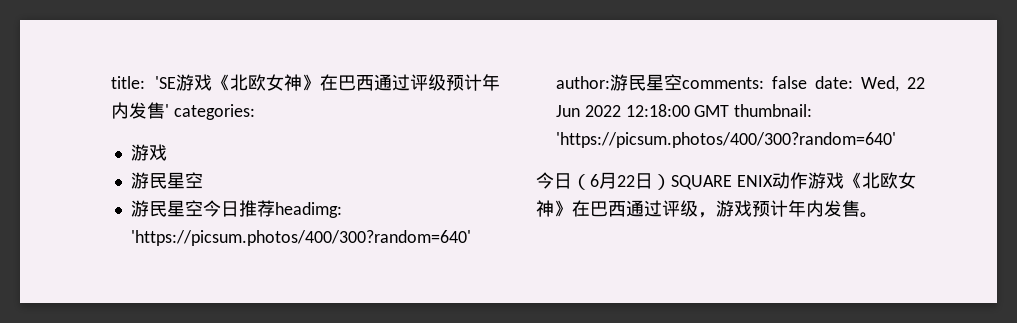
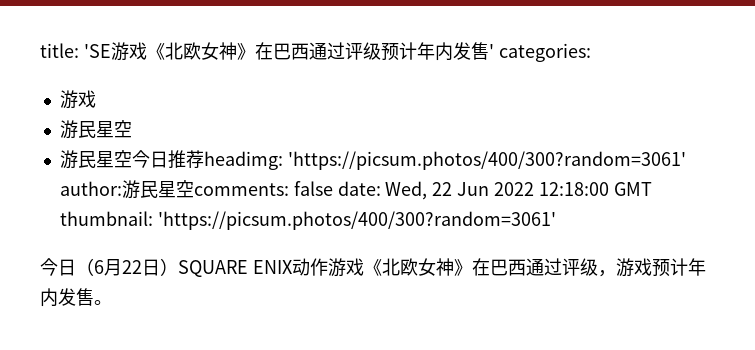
[130,230,471,246] 'https://picsum.photos/400/300?random=640' -> [287,151,686,170] 'https://picsum.photos/400/300?random=3061'
[555,132,896,148] 'https://picsum.photos/400/300?random=640' -> [157,211,556,230] 'https://picsum.photos/400/300?random=3061'

